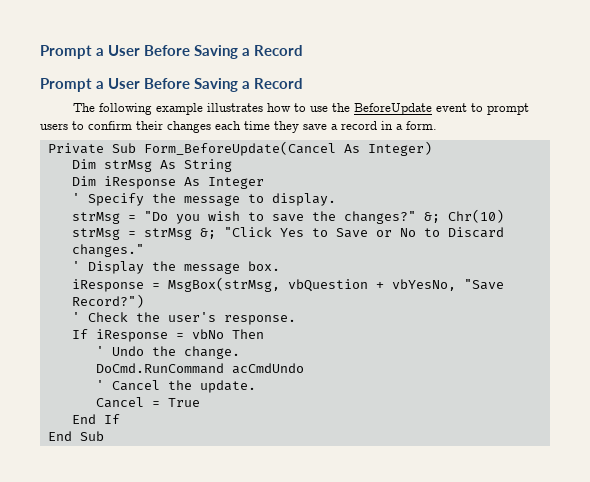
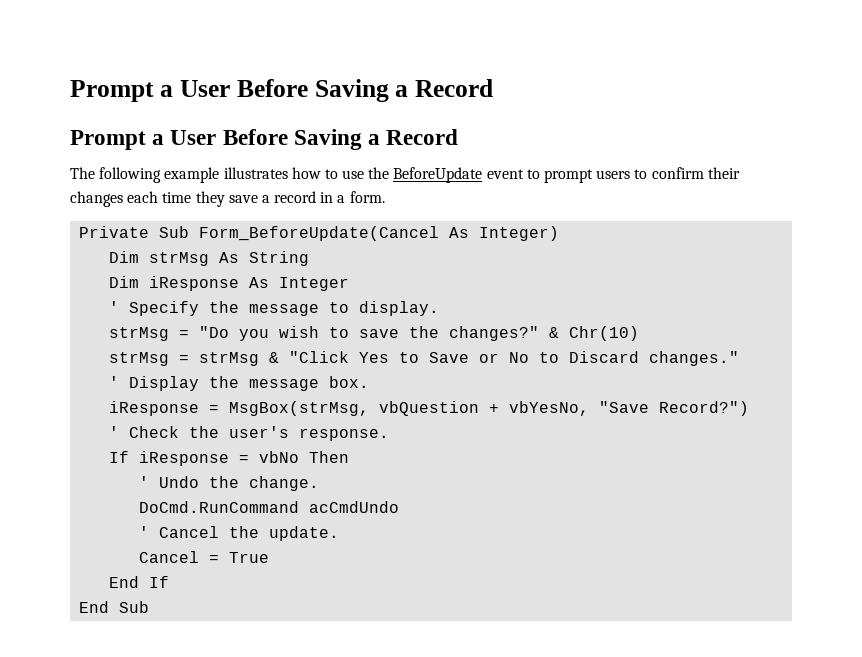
[423,212,440,223] &; -> [549,327,560,338] &
[199,228,216,239] &; -> [269,352,280,363] &

